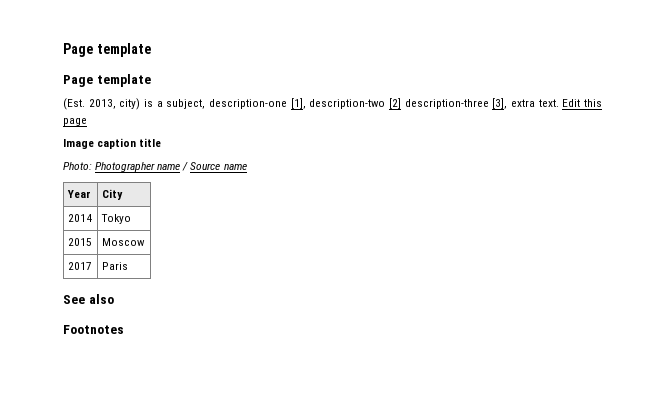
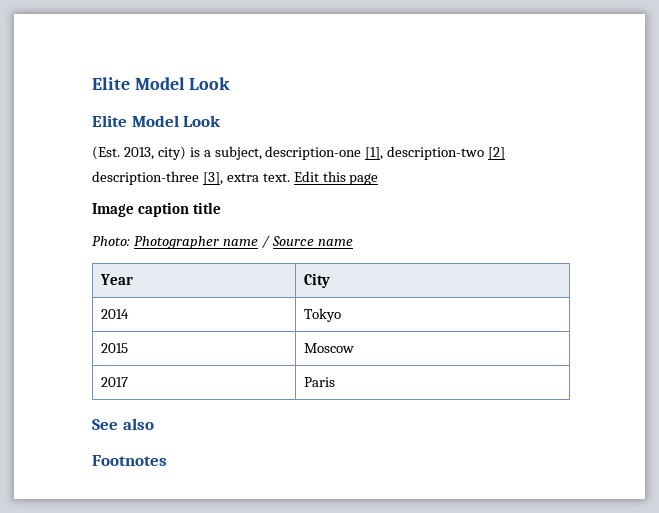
[63,43,151,57] [63,74,151,87] Page template // Page template -> [92,77,231,90] [92,115,222,127] Elite Model Look // Elite Model Look

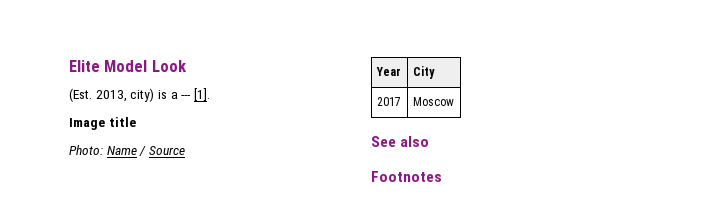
[92,77,231,90] [92,115,222,127] Elite Model Look // Elite Model Look -> [69,60,187,72] Elite Model Look
[214,146,506,160] [92,171,379,185] subject, description-one [1], description-two [2] description-three [3], extra text. Edit this page -> [181,88,210,101] --- [1].
[137,202,189,217] caption -> (105, 124) none
[133,236,258,249] Photographer name -> [106,146,137,155] Name
[317,239,353,246] name -> (185, 150) none
[101,309,130,319] [304,308,342,322] [101,343,129,353] 2014 | Tokyo // 2015 -> [376,97,401,106] 2017
[101,377,129,387] [304,377,336,387] // 2017 | Paris -> (454, 101) none

